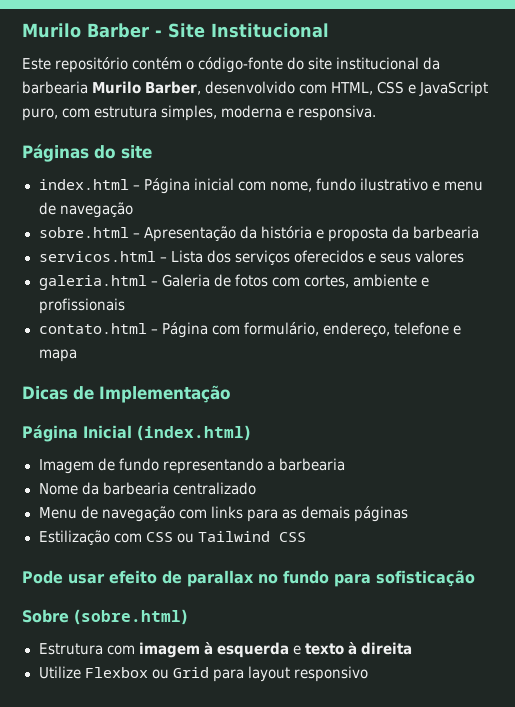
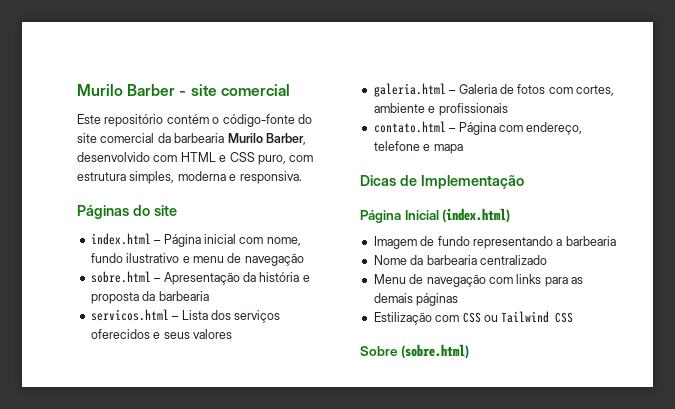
[168,23,329,38] Site Institucional -> [190,84,290,96] site comercial
[336,57,420,70] institucional -> [100,133,155,143] comercial
[331,81,489,97] HTML, CSS e JavaScript -> [180,152,255,162] HTML e CSS
[243,322,319,336] formulário, -> (523, 128) none
[22,570,475,587] [22,609,188,625] [38,642,412,658] [38,666,368,682] Pode usar efeito de parallax no fundo para sofisticação // Sobre (sobre.html) // Estrutura com imagem à esquerda e texto à direita // Utilize Flexbox ou Grid para layout responsivo -> [360,344,469,358] Sobre (sobre.html)

